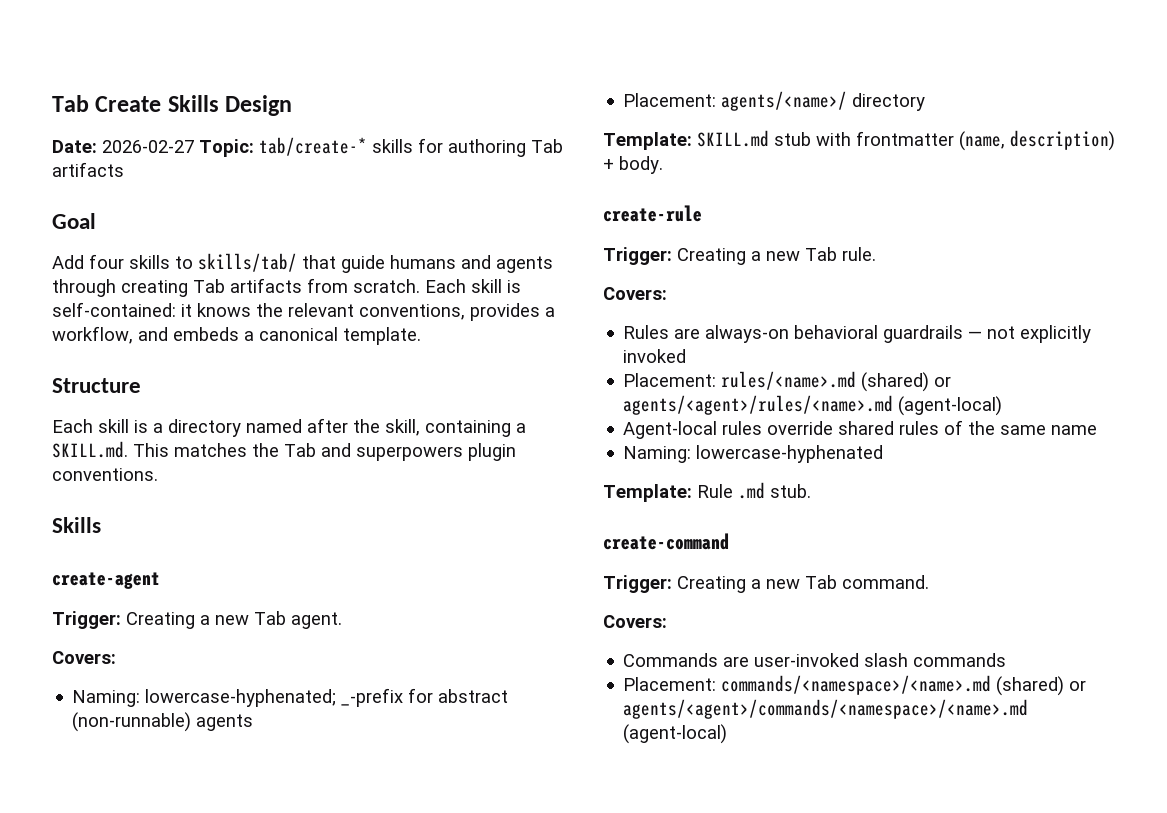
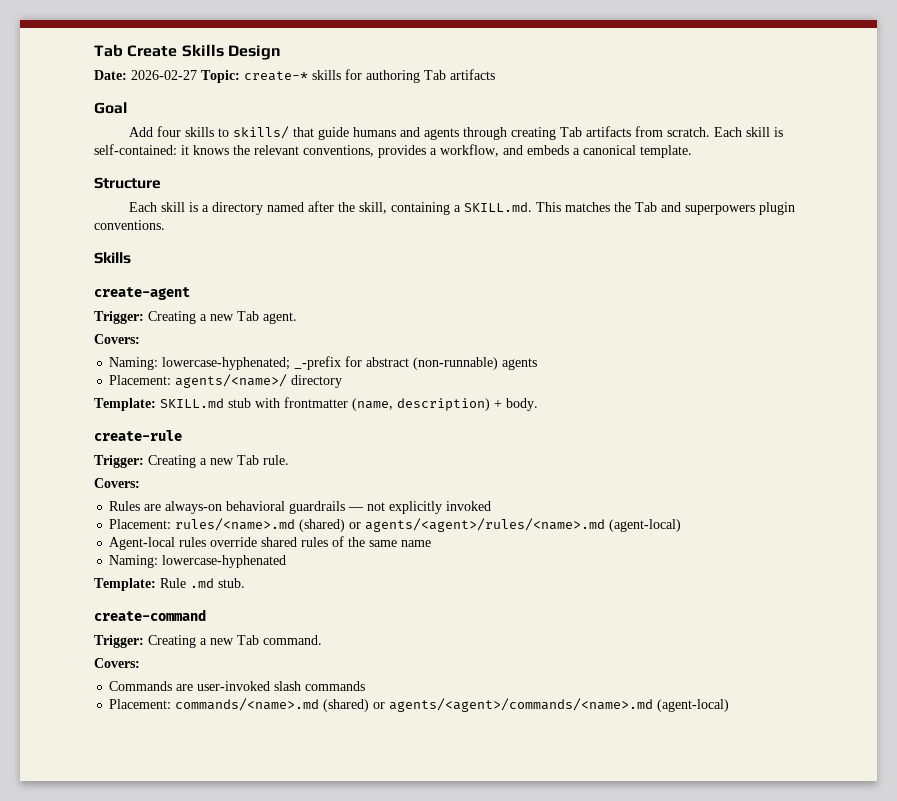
[259,137,367,156] tab/create-* -> [244,71,308,81] create-*
[198,253,297,272] skills/tab/ -> [232,126,289,139] skills/
[721,675,1087,696] [623,699,1029,719] commands/<namespace>/<name>.md (shared) or agents/<agent>/commands/<namespace>/<name>.md -> [175,698,654,712] commands/<name>.md (shared) or agents/<agent>/commands/<name>.md

